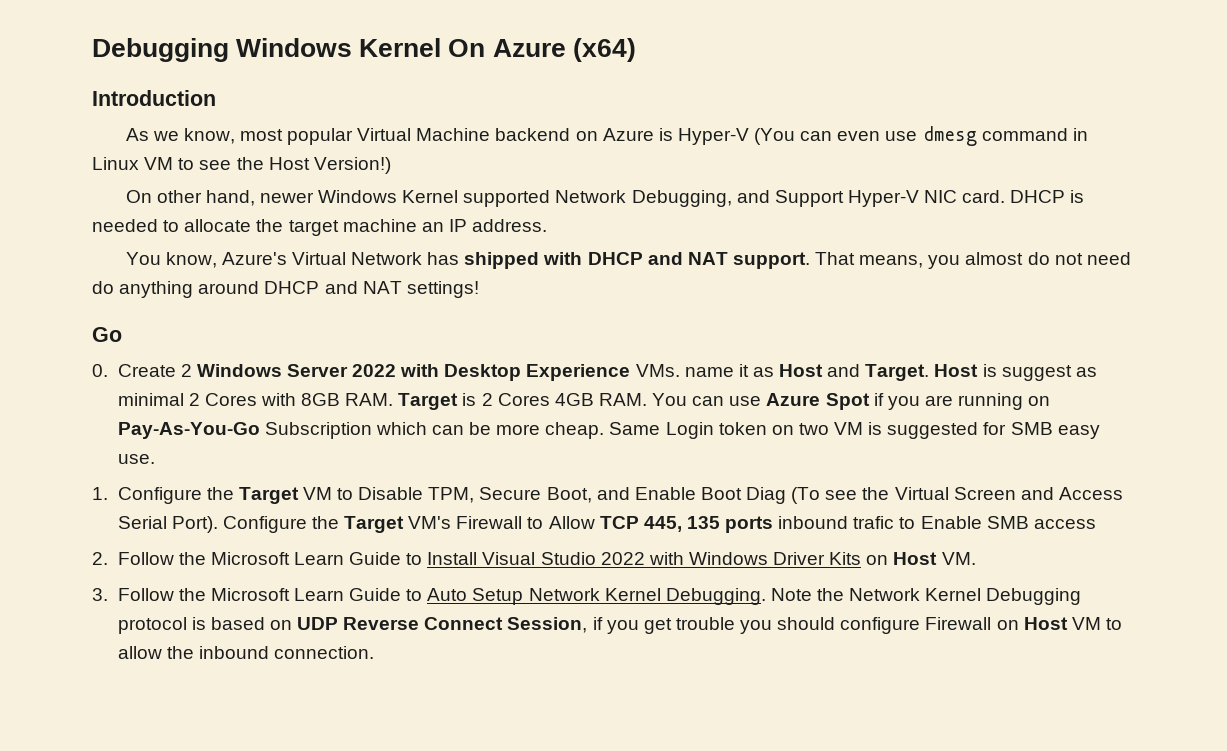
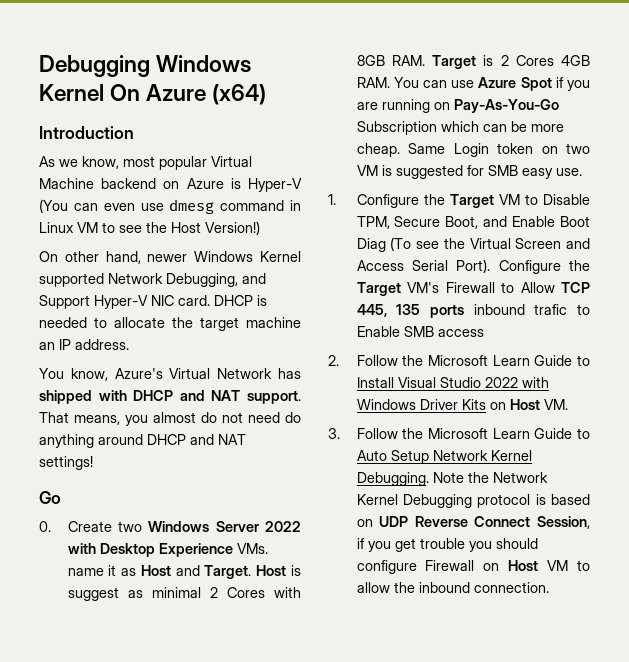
[180,364,192,377] 2 -> [117,521,142,532] two

